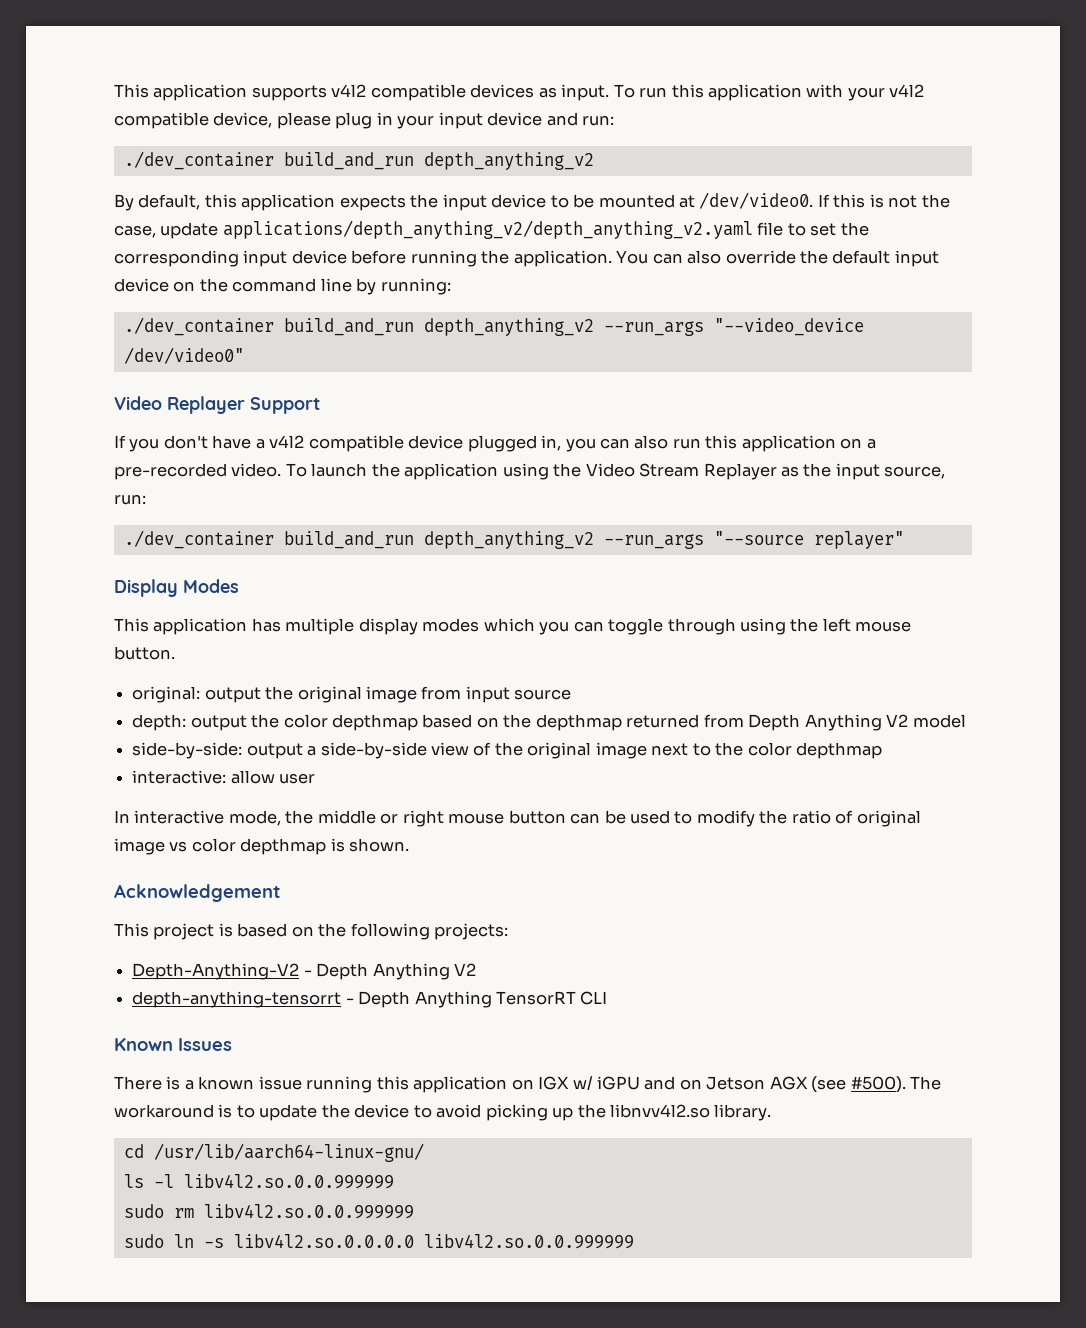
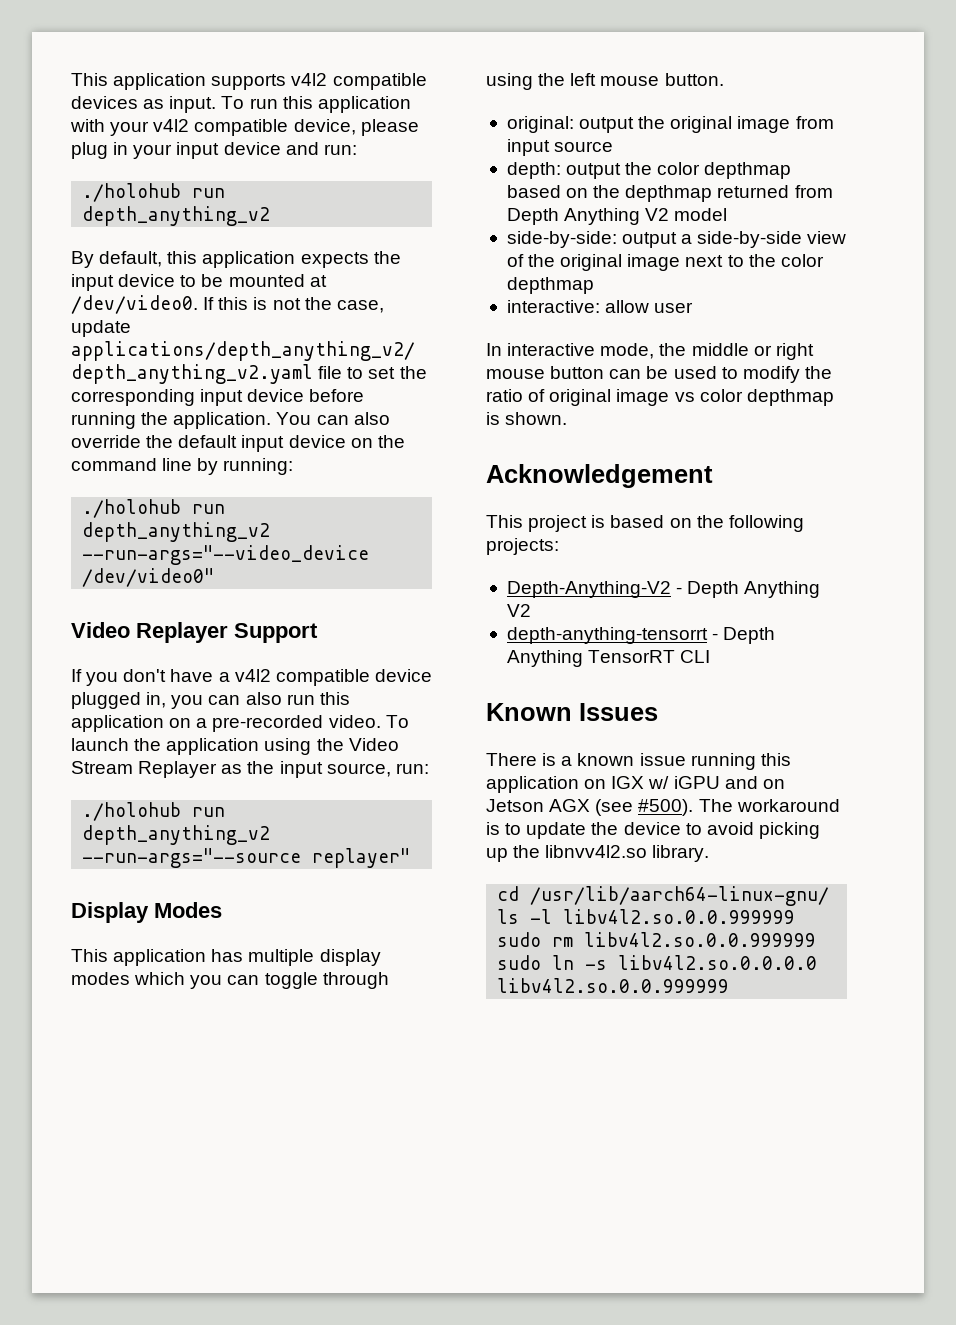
[123,151,414,170] ./dev_container build_and_run -> [82,183,226,202] ./holohub run
[123,317,864,336] ./dev_container build_and_run depth_anything_v2 --run_args "--video_device -> [82,499,226,518] [82,522,271,542] [82,545,370,565] ./holohub run depth_anything_v2 --run-args="--video_device
[123,530,804,549] ./dev_container build_and_run depth_anything_v2 --run_args "--source -> [82,802,226,821] [82,825,271,845] [82,848,302,868] ./holohub run depth_anything_v2 --run-args="--source

